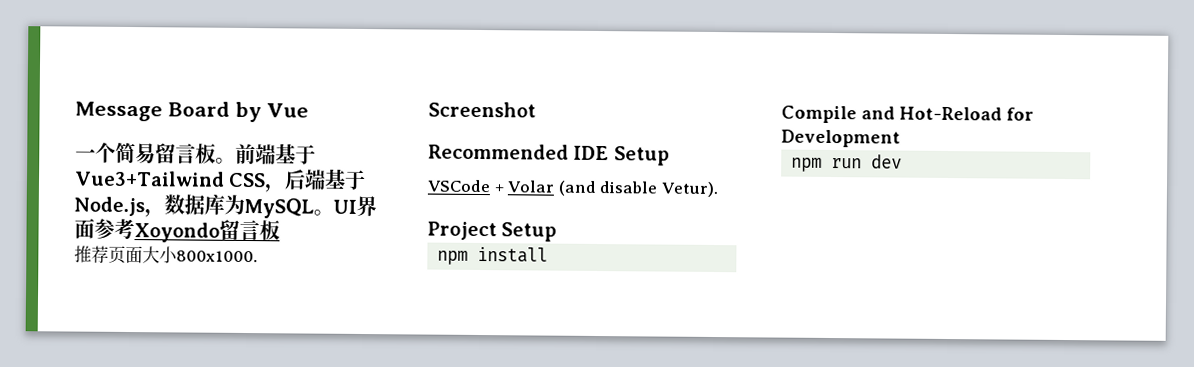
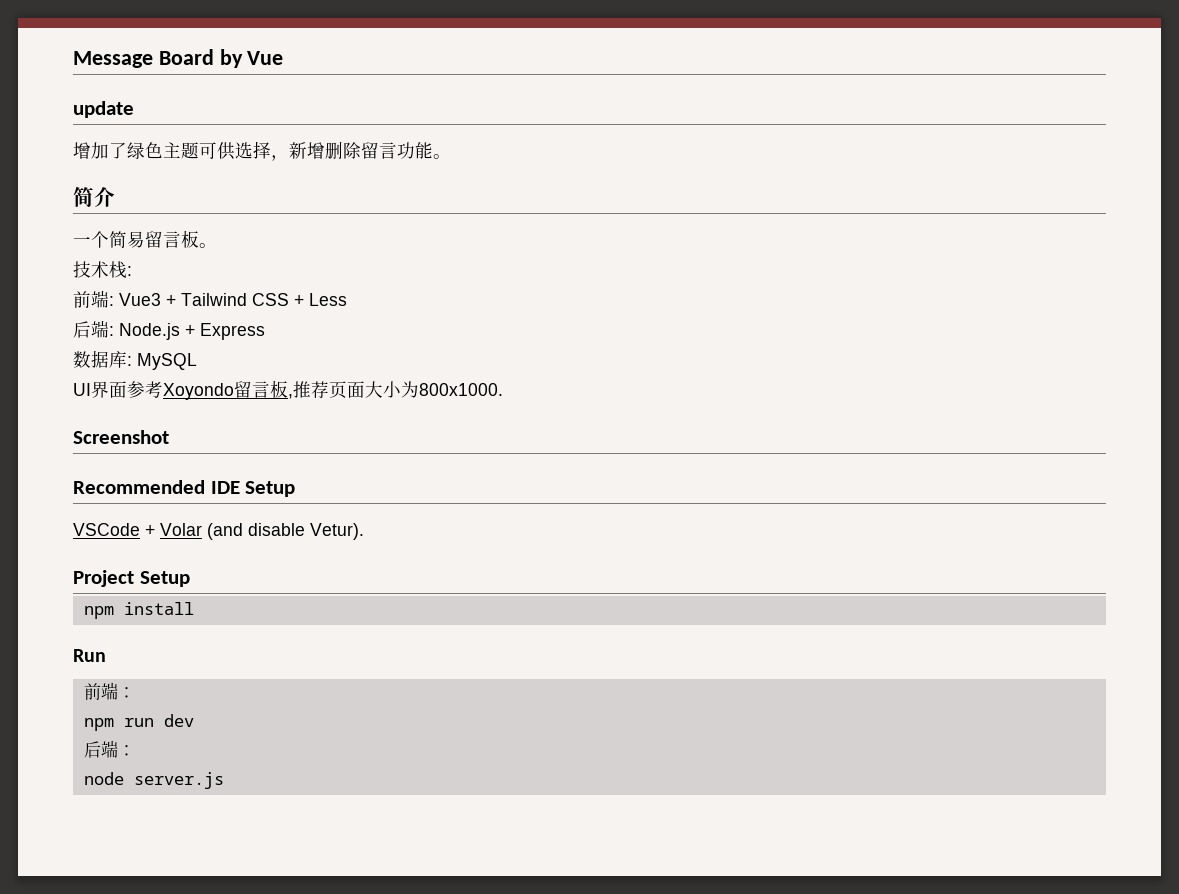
[75,142,316,165] [74,168,367,193] [74,193,245,218] 一个简易留言板。前端基于Vue3+Tailwind CSS，后端基于Node.js，数据库为 -> [73,101,134,118] [73,141,451,161] [73,187,115,207] [73,230,217,248] [73,261,132,279] [73,290,347,308] [73,320,265,340] [73,350,132,368] update // 增加了绿色主题可供选择，新增删除留言功能。 // 简介 // 一个简易留言板。 // 技术栈: // 前端: Vue3 + Tailwind CSS + Less // 后端: Node.js + Express // 数据库:
[313,209,334,216] 。 -> (197, 361) //
(280, 230) // -> [288,394,293,399] ,
(178, 255) none -> [401,381,419,398] 为
[781,105,1034,124] [781,129,901,148] Compile and Hot-Reload for Development -> [73,649,106,662] [83,682,135,700] Run // 前端：
(903, 161) none -> [83,740,135,758] [83,772,224,789] // 后端： // node server.js

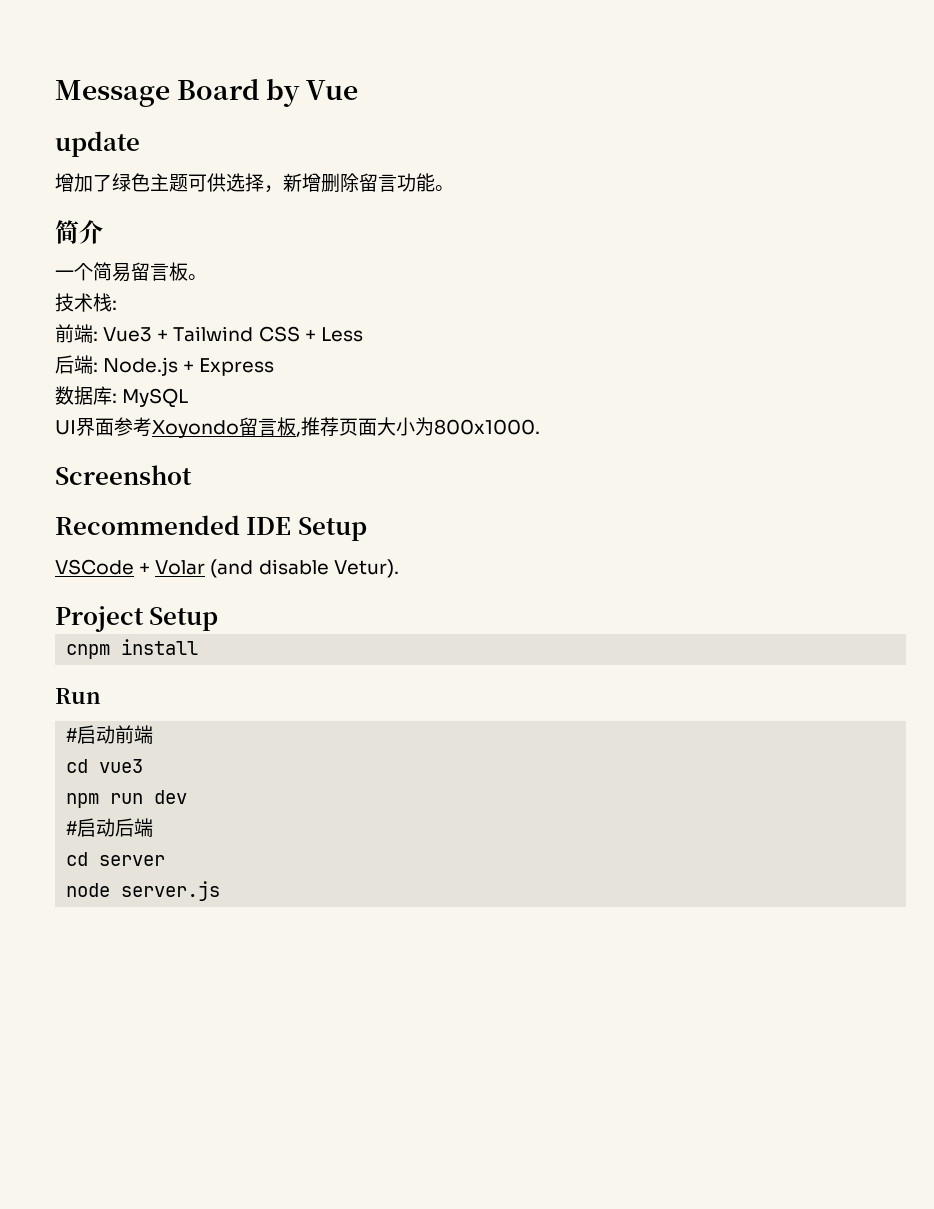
[83,606,114,619] npm -> [66,644,111,659] cnpm
[83,682,135,700] 前端： -> [66,725,154,744] [66,759,144,773] #启动前端 // cd vue3
[83,740,135,758] 后端： -> [66,818,154,837] [66,852,166,866] #启动后端 // cd server

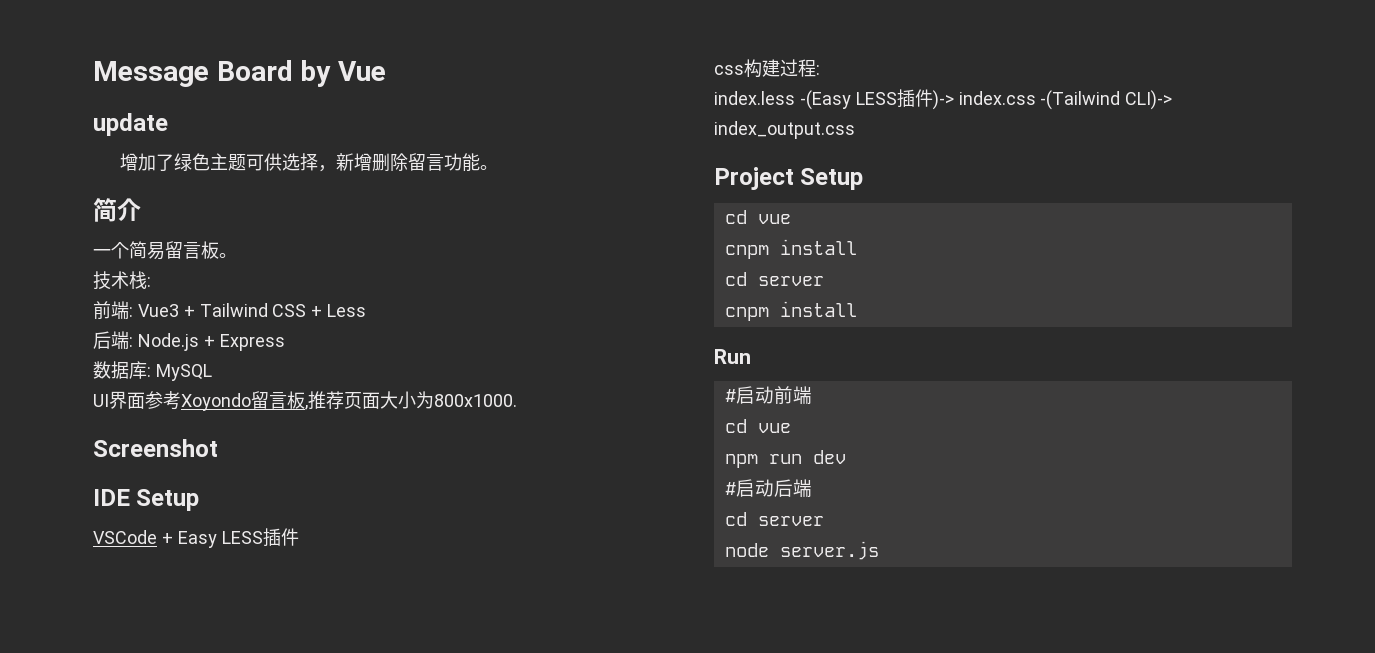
[55,515,240,535] Recommended -> (218, 448) none
[155,559,399,578] [55,606,219,632] Volar (and disable Vetur). // Project Setup -> [177,528,299,548] [714,59,820,78] [714,89,1173,110] [714,121,855,139] [714,167,864,190] [724,210,791,224] [724,239,857,259] [724,272,824,286] Easy LESS插件 // css构建过程: // index.less -(Easy LESS插件)-> index.css -(Tailwind CLI)-> index_output.css // Project Setup // cd vue // cnpm install // cd server
[99,759,144,773] vue3 -> [757,423,791,433] vue

